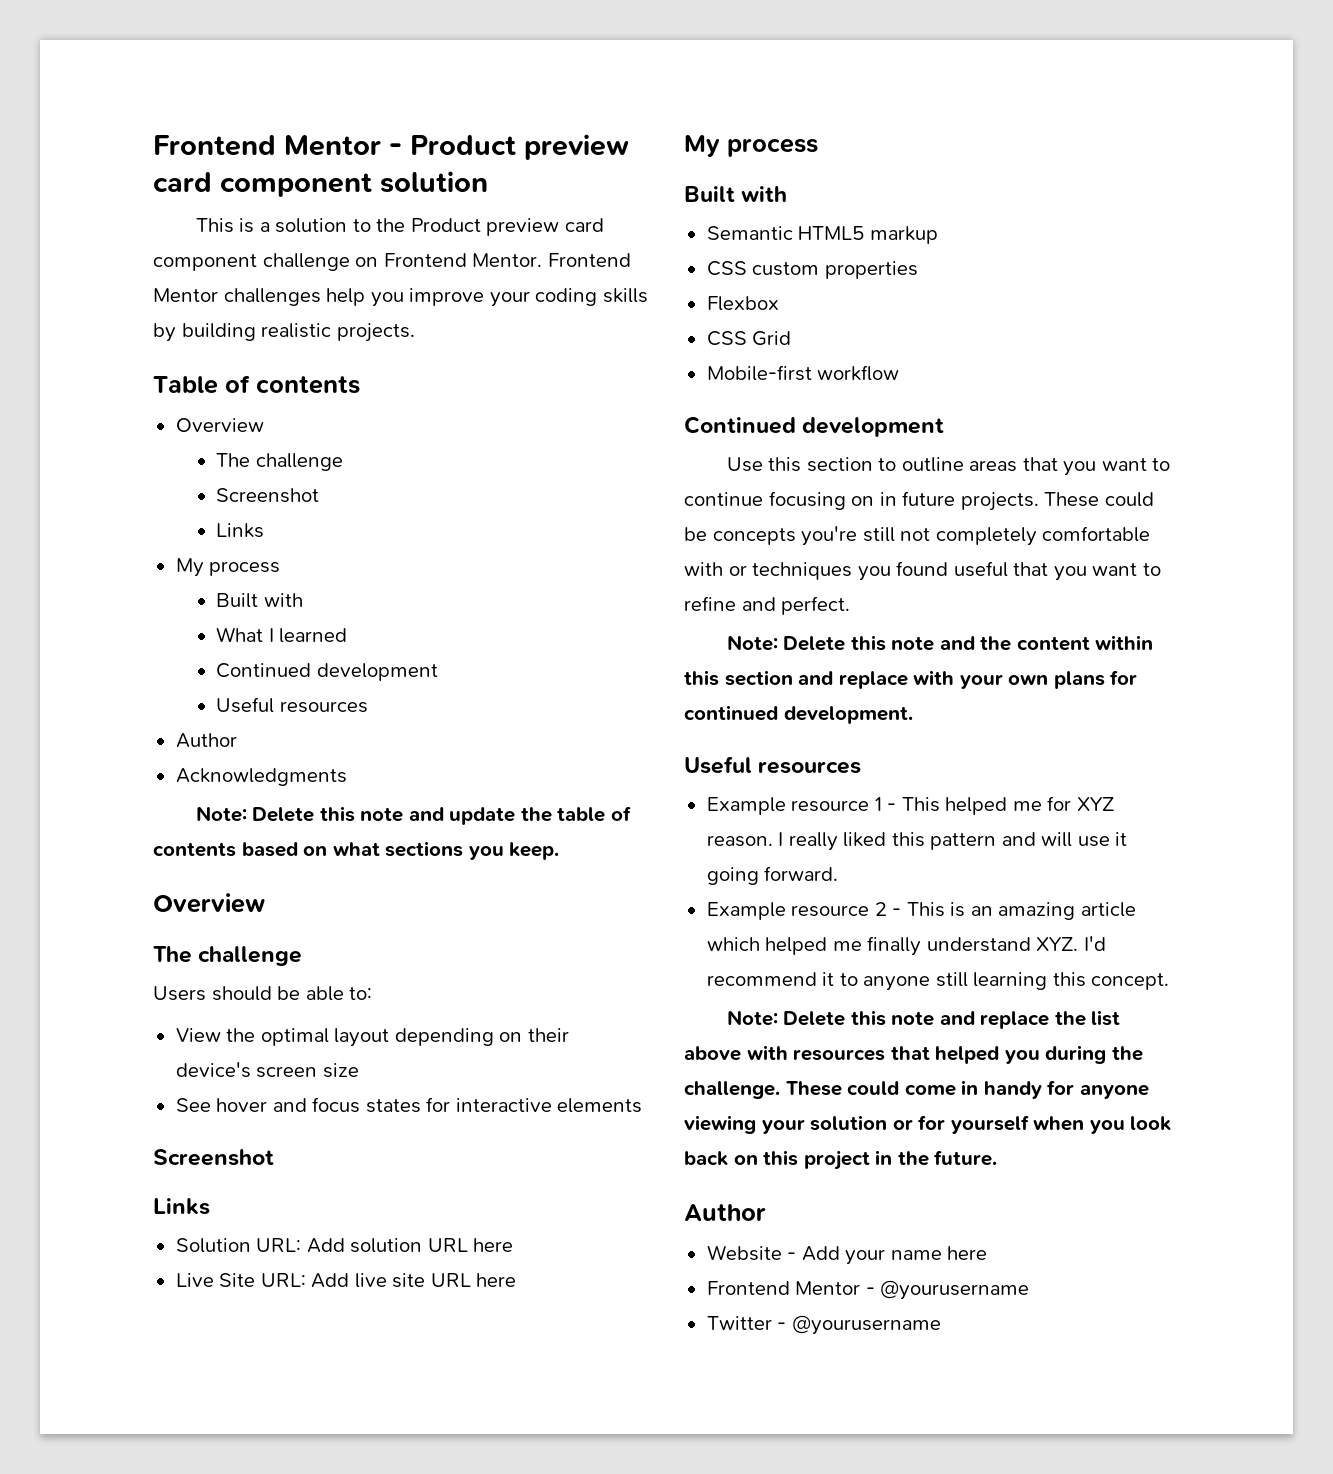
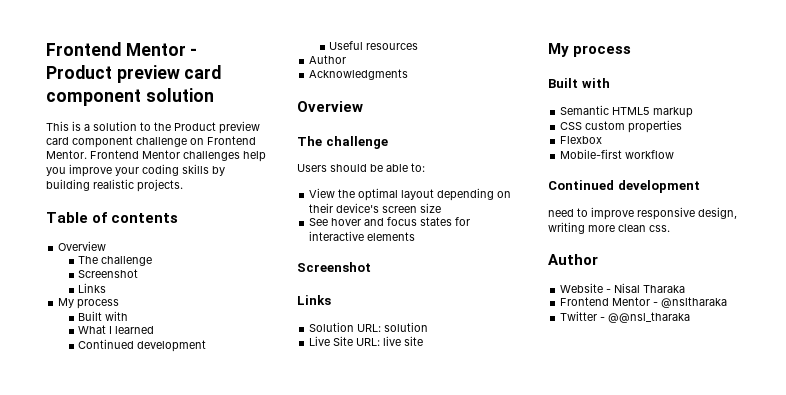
[195,806,631,825] [153,841,560,860] // Note: Delete this note and update the table of contents based on what sections you keep. -> (409, 74) none
[306,1238,514,1253] Add solution URL here -> [384,322,429,332] solution
[311,1273,350,1288] Add -> (381, 342) none
[430,1273,517,1287] URL here -> (424, 341) none
[706,331,792,346] // CSS Grid -> (603, 140) none
[726,457,1171,476] [684,491,1154,511] [684,526,1151,546] [684,561,1161,581] [684,596,851,615] [726,635,1154,651] [684,670,1138,689] [684,705,913,724] [684,756,862,774] [706,796,1114,815] [706,832,1128,851] [706,866,839,885] [706,902,1136,920] [706,936,1106,956] [706,972,1170,991] [726,1010,1121,1029] [684,1045,1143,1064] [684,1080,1149,1099] [684,1115,1172,1134] [684,1150,998,1170] Use this section to outline areas that you want to continue focusing on in future projects. These could be concepts you're still not completely comfortable with or techniques you found useful that you want to refine and perfect. // Note: Delete this note and the content within this section and replace with your own plans for continued development. // Useful resources // Example resource 1 - This helped me for XYZ reason. I really liked this pattern and will use it going forward. // Example resource 2 - This is an amazing article which helped me finally understand XYZ. I'd recommend it to anyone still learning this concept. // Note: Delete this note and replace the list above with resources that helped you during the challenge. These could come in handy for anyone viewing your solution or for yourself when you look back on this project in the future. -> [548,207,737,220] [548,222,670,234] need to improve responsive design, writing more clean css.
[801,1246,988,1265] [706,1280,1030,1300] Add your name here // Frontend Mentor - @yourusername -> [614,283,686,293] [560,297,728,308] Nisal Tharaka // Frontend Mentor - @nsltharaka
[791,1315,941,1335] @yourusername -> [608,312,691,323] @@nsl_tharaka

